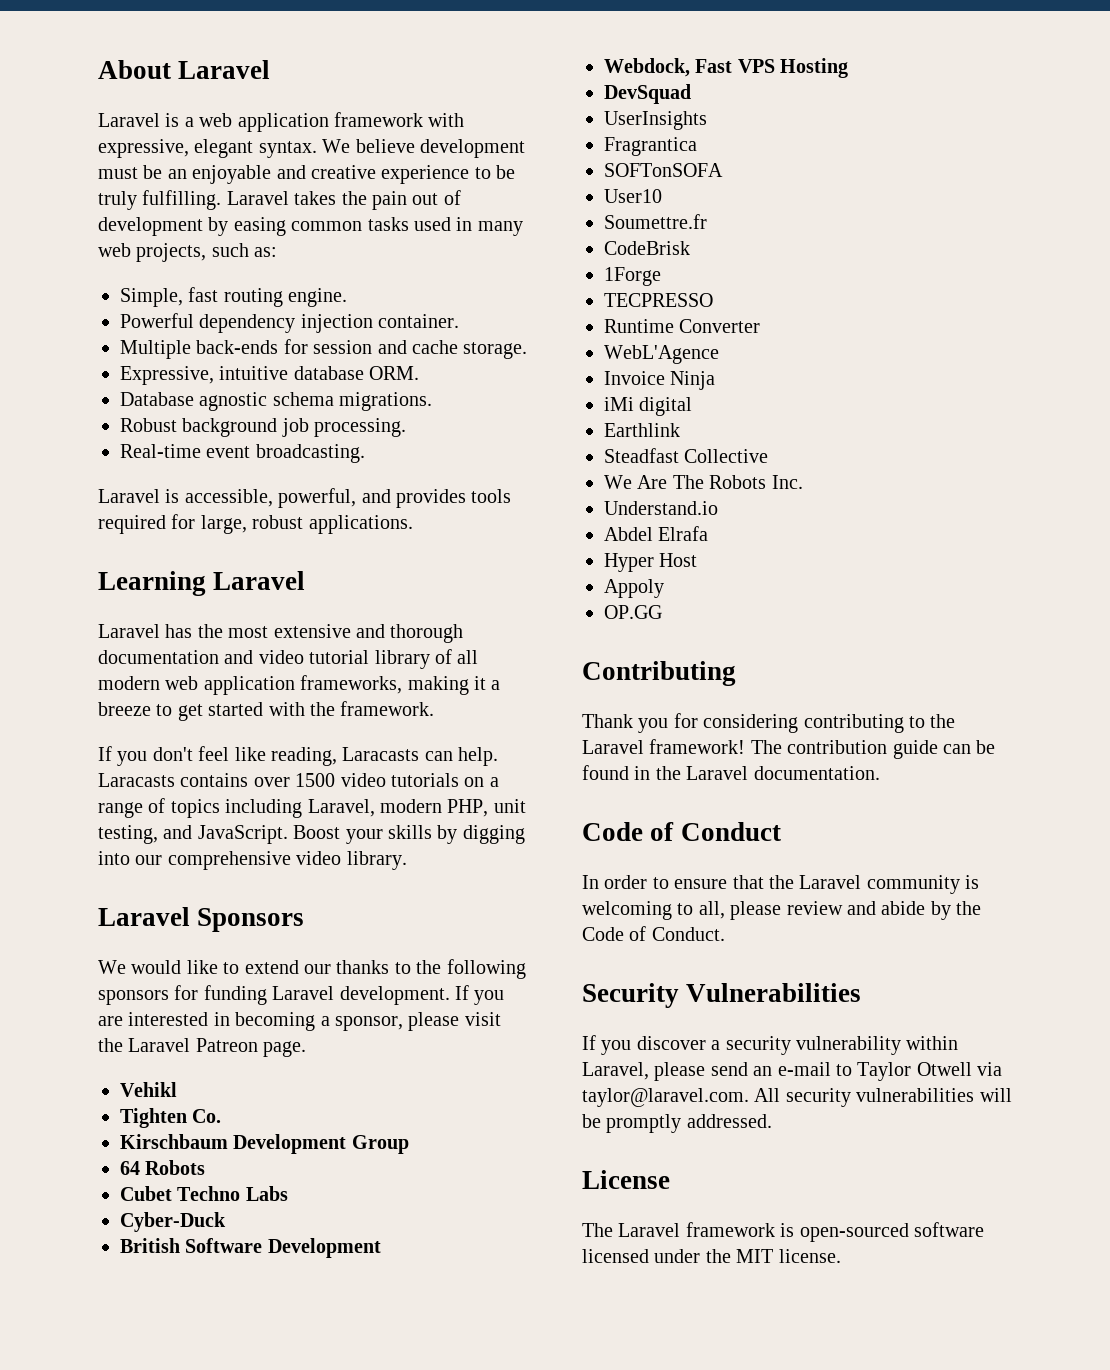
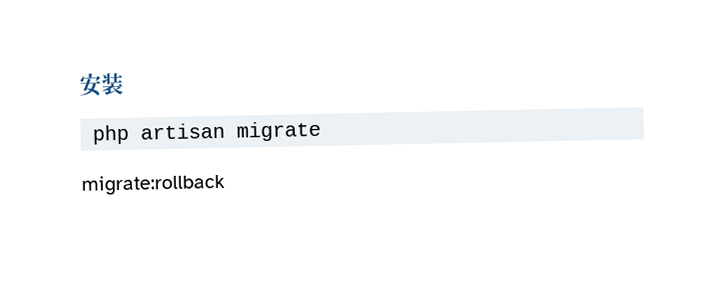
[98,60,271,79] [98,112,465,132] [98,139,525,158] [98,165,516,184] [98,190,461,210] [98,217,523,236] [98,243,278,262] [120,287,348,307] [120,313,460,333] [120,339,528,359] [120,366,420,385] [120,392,433,411] [120,418,407,437] [120,444,365,463] [98,488,512,508] [98,514,413,534] [98,571,306,596] [98,624,464,643] [98,649,479,669] [98,675,501,695] [98,701,435,721] [98,746,499,766] [98,773,499,787] [98,798,526,818] [98,825,525,844] [98,851,407,870] [98,907,305,932] [98,959,526,979] [98,985,505,1005] [98,1012,501,1031] [98,1038,307,1057] [120,1082,177,1097] [120,1108,222,1128] [120,1134,409,1154] [120,1160,206,1175] [120,1186,288,1201] [120,1212,226,1232] [120,1238,381,1258] [604,58,849,78] [604,84,691,104] [604,111,707,130] [604,137,697,156] [604,163,723,177] [604,189,662,203] [604,214,707,229] [604,241,690,255] [604,267,661,286] [604,293,713,307] [604,319,761,333] [604,345,719,364] [604,371,716,390] [604,397,693,416] [604,423,680,437] [604,448,769,463] [604,475,803,489] [604,501,718,515] [604,526,709,541] [604,553,698,572] [604,579,664,598] [604,605,662,619] [582,661,736,686] [582,713,956,733] [582,739,996,759] [582,765,880,780] [582,822,781,841] [582,875,980,894] [582,901,982,920] [582,926,725,941] [582,983,862,1008] [582,1035,959,1055] [582,1062,1003,1081] [582,1088,1012,1107] [582,1114,772,1133] [582,1170,670,1189] [582,1222,984,1242] [582,1249,841,1263] About Laravel // Laravel is a web application framework with expressive, elegant syntax. We believe development must be an enjoyable and creative experience to be truly fulfilling. Laravel takes the pain out of development by easing common tasks used in many web projects, such as: // Simple, fast routing engine. // Powerful dependency injection container. // Multiple back-ends for session and cache storage. // Expressive, intuitive database ORM. // Database agnostic schema migrations. // Robust background job processing. // Real-time event broadcasting. // Laravel is accessible, powerful, and provides tools required for large, robust applications. // Learning Laravel // Laravel has the most extensive and thorough documentation and video tutorial library of all modern web application frameworks, making it a breeze to get started with the framework. // If you don't feel like reading, Laracasts can help. Laracasts contains over 1500 video tutorials on a range of topics including Laravel, modern PHP, unit testing, and JavaScript. Boost your skills by digging into our comprehensive video library. // Laravel Sponsors // We would like to extend our thanks to the following sponsors for funding Laravel development. If you are interested in becoming a sponsor, please visit the Laravel Patreon page. // Vehikl // Tighten Co. // Kirschbaum Development Group // 64 Robots // Cubet Techno Labs // Cyber-Duck // British Software Development // Webdock, Fast VPS Hosting // DevSquad // UserInsights // Fragrantica // SOFTonSOFA // User10 // Soumettre.fr // CodeBrisk // 1Forge // TECPRESSO // Runtime Converter // WebL'Agence // Invoice Ninja // iMi digital // Earthlink // Steadfast Collective // We Are The Robots Inc. // Understand.io // Abdel Elrafa // Hyper Host // Appoly // OP.GG // Contributing // Thank you for considering contributing to the Laravel framework! The contribution guide can be found in the Laravel documentation. // Code of Conduct // In order to ensure that the Laravel community is welcoming to all, please review and abide by the Code of Conduct. // Security Vulnerabilities // If you discover a security vulnerability within Laravel, please send an e-mail to Taylor Otwell via taylor@laravel.com. All security vulnerabilities will be promptly addressed. // License // The Laravel framework is open-sourced software licensed under the MIT license. -> [79,72,124,97] [92,120,321,145] [81,173,225,196] 安装 // php artisan migrate // migrate:rollback

